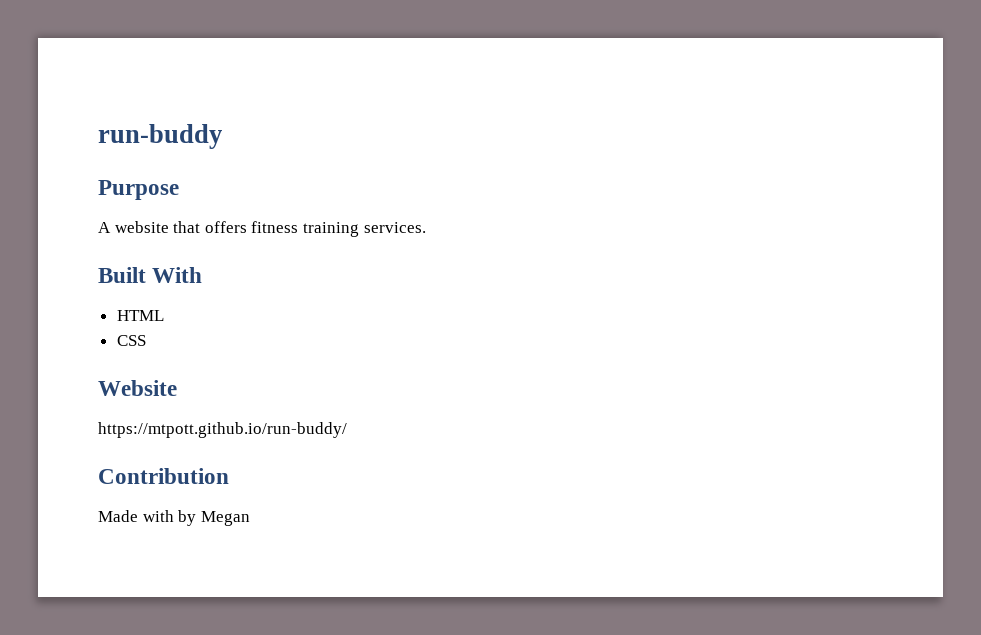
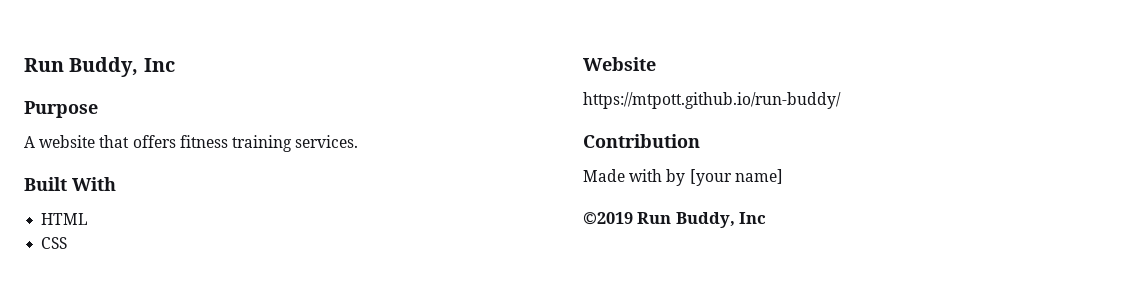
[98,124,222,149] run-buddy -> [24,57,175,77] Run Buddy, Inc
[200,511,250,526] Megan -> [689,169,783,186] [583,212,767,228] [your name] // ©2019 Run Buddy, Inc

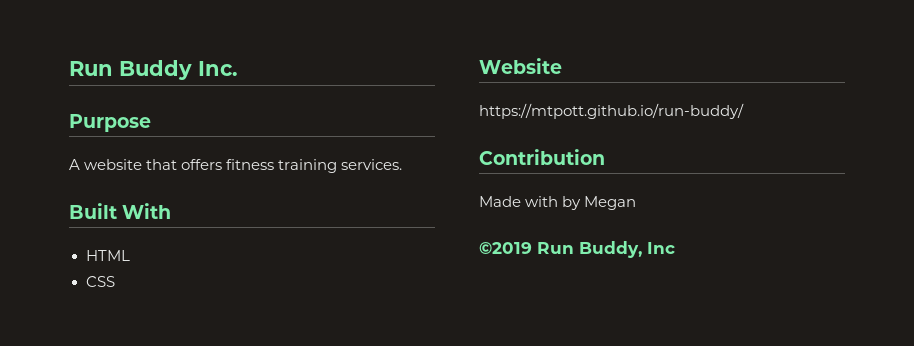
[24,57,175,77] Run Buddy, Inc -> [69,60,238,80] Run Buddy Inc.
[689,169,783,186] [your name] -> [584,196,637,210] Megan

